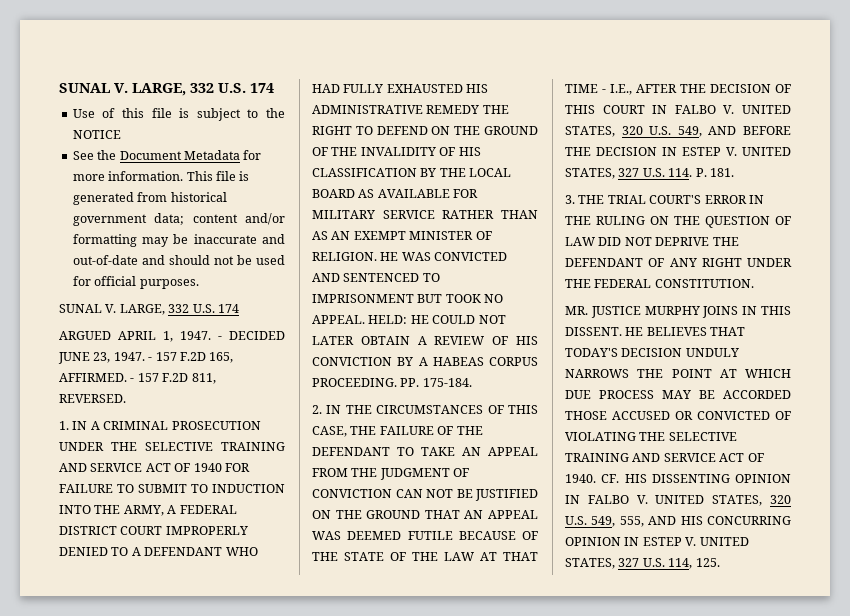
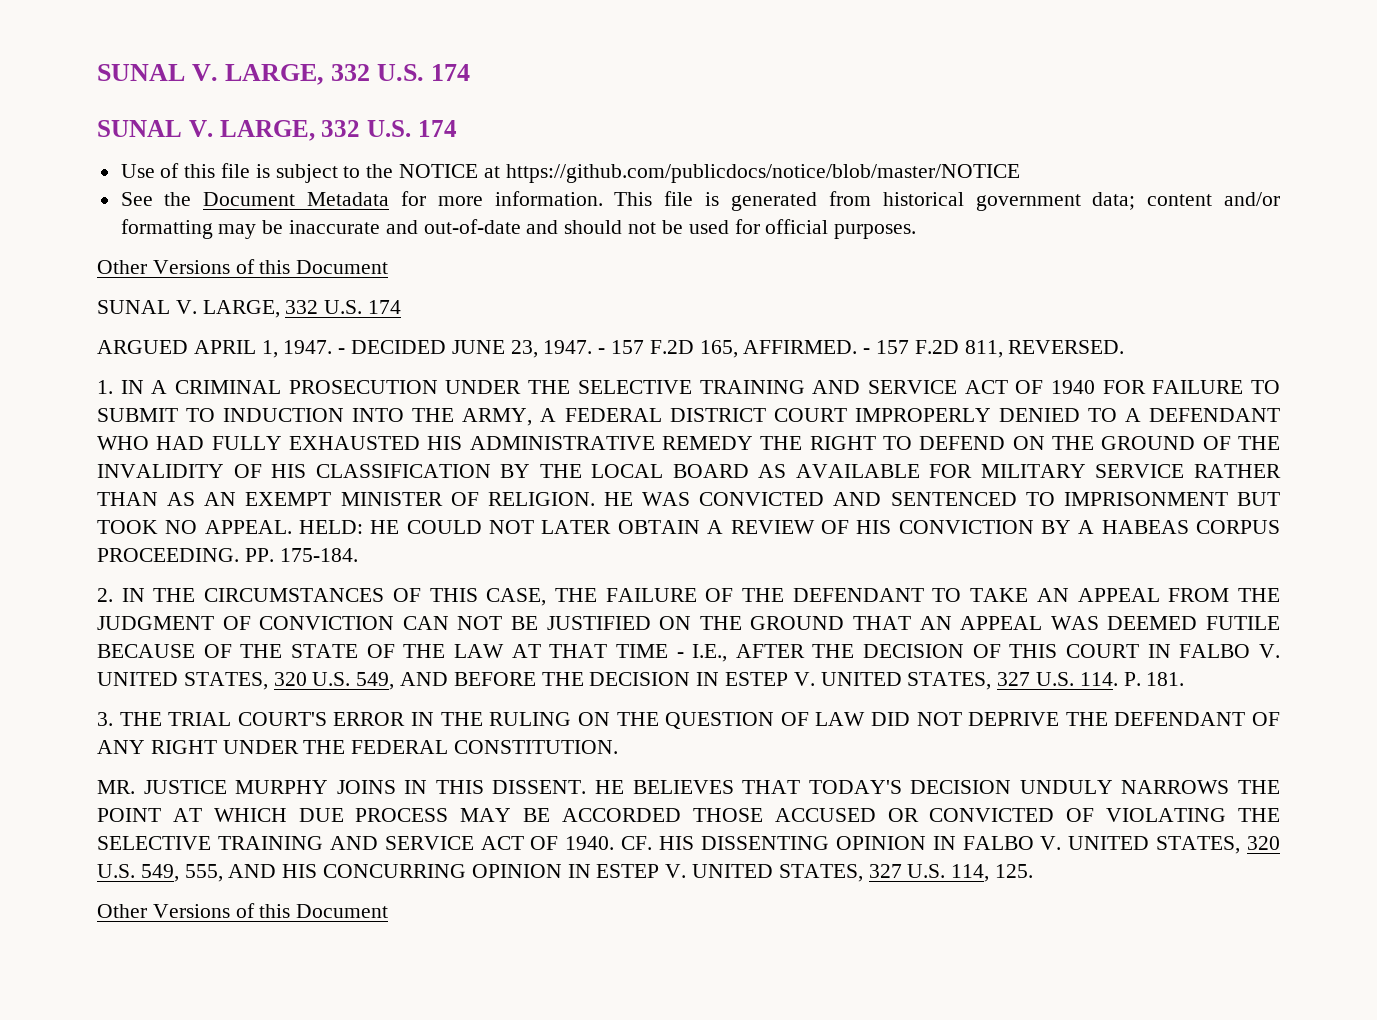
[59,83,274,96] SUNAL V. LARGE, 332 U.S. 174 -> [97,64,471,85] [97,120,457,141] SUNAL V. LARGE, 332 U.S. 174 // SUNAL V. LARGE, 332 U.S. 174
(121, 134) none -> [483,164,1020,183] at https://github.com/publicdocs/notice/blob/master/NOTICE
(199, 284) none -> [97,259,389,274] // Other Versions of this Document
(720, 562) none -> [97,903,389,918] // Other Versions of this Document

